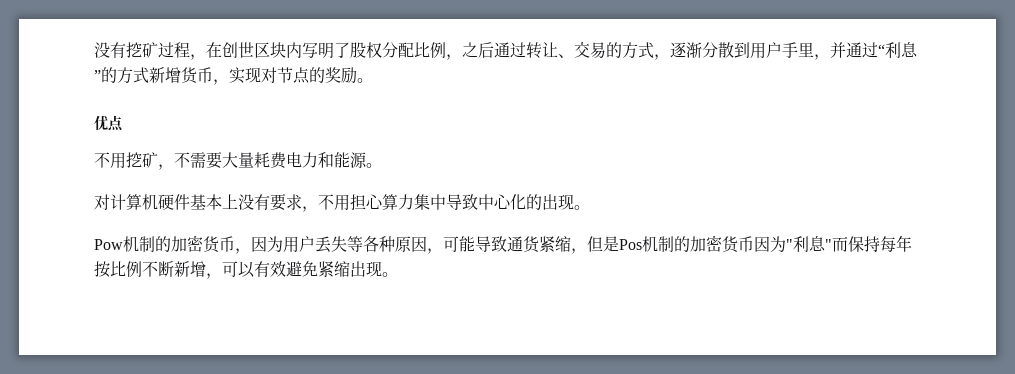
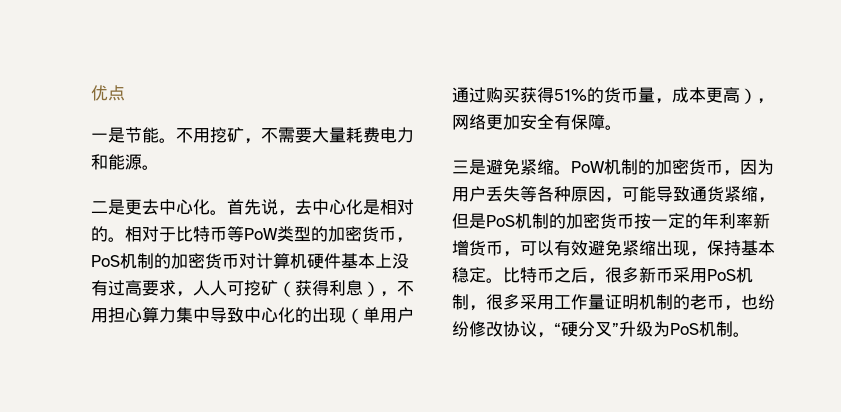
[94,41,918,60] [94,67,373,85] 没有挖矿过程，在创世区块内写明了股权分配比例，之后通过转让、交易的方式，逐渐分散到用户手里，并通过“利息”的方式新增货币，实现对节点的奖励。 // -> (91, 93) none
(123, 123) none -> [91,127,176,143] 一是节能。
(382, 165) none -> [91,199,414,216] [91,226,413,243] [91,253,239,269] 二是更去中心化。首先说，去中心化是相对的。相对于比特币等PoW类型的加密货币，PoS机制的加密货币
[270,194,302,211] 要求 -> [108,280,380,297] 过高要求，人人可挖矿（获得利息）
[574,205,590,210] [94,239,123,250] 。 // Pow -> [346,307,414,324] [452,87,774,104] [452,114,622,130] [452,159,605,175] （单用户通过购买获得51%的货币量，成本更高），网络更加安全有保障。 // 三是避免紧缩。PoW
[619,235,912,253] [94,261,206,278] Pos机制的加密货币因为"利息"而保持每年按比例不断新增 -> [486,212,770,229] [452,240,503,256] PoS机制的加密货币按一定的年利率新增货币
(382, 269) none -> [690,240,775,257] [452,267,753,284] [452,294,775,311] [452,321,733,338] ，保持基本稳定。比特币之后，很多新币采用PoS机制，很多采用工作量证明机制的老币，也纷纷修改协议，“硬分叉”升级为PoS机制

